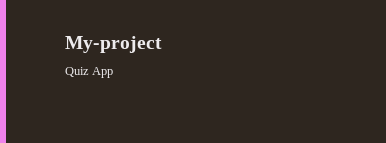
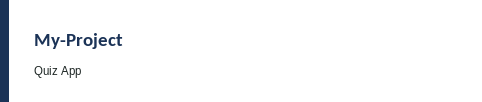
[65,36,162,53] My-project -> [34,33,123,49] My-Project

